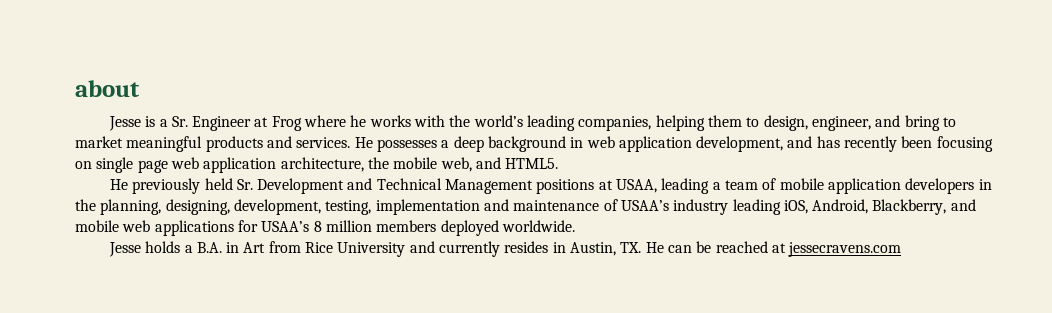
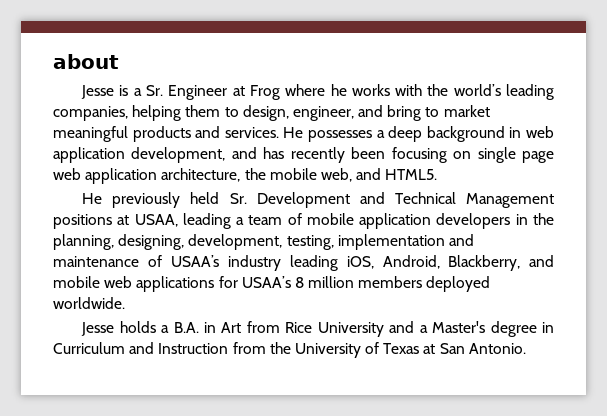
[439,241,902,257] currently resides in Austin, TX. He can be reached at jessecravens.com -> [419,321,554,337] [53,342,526,358] a Master's degree in Curriculum and Instruction from the University of Texas at San Antonio.

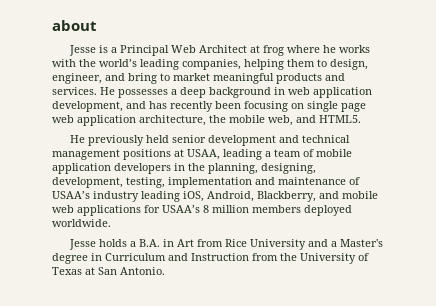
[146,85,280,100] Sr. Engineer at Frog -> [119,45,284,56] Principal Web Architect at frog
[229,192,554,208] Sr. Development and Technical Management -> [171,135,350,146] [52,149,120,160] senior development and technical management

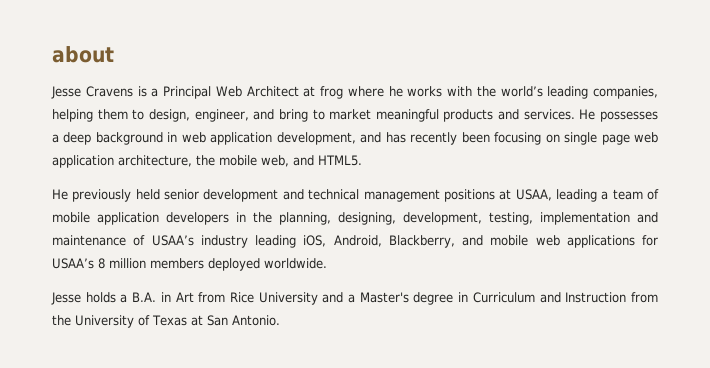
(96, 50) none -> [85,86,133,97] Cravens

